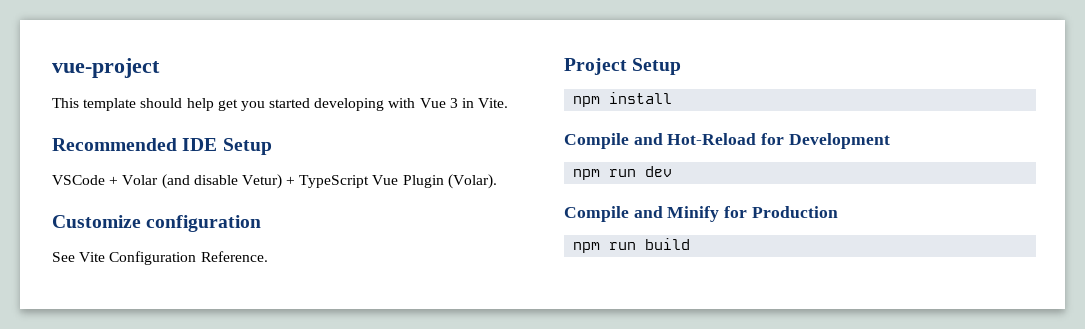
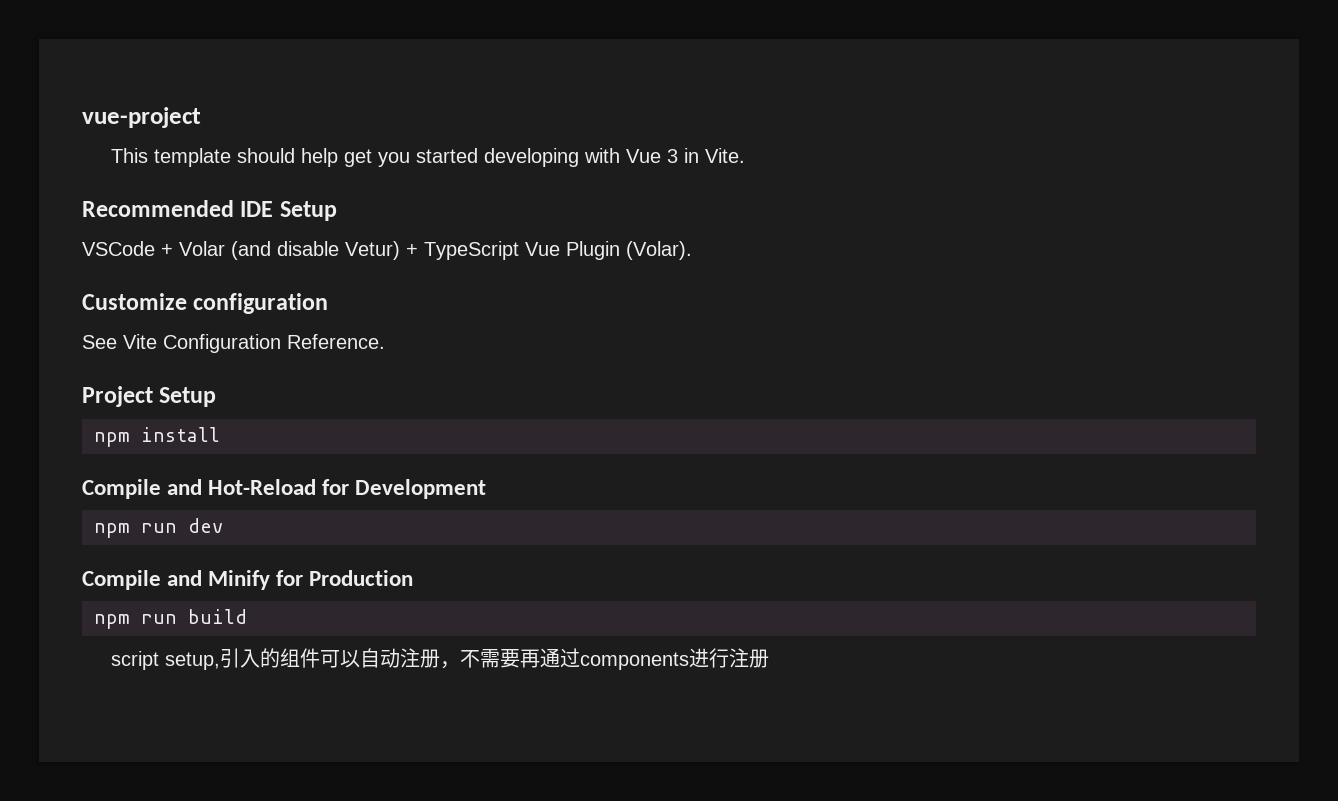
(691, 244) none -> [110,648,769,670] // script setup,引入的组件可以自动注册，不需要再通过components进行注册

